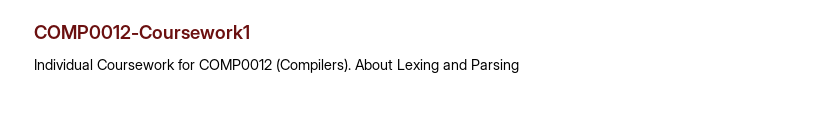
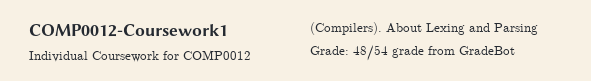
(519, 66) none -> [310,45,515,61] // Grade: 48/54 grade from GradeBot

